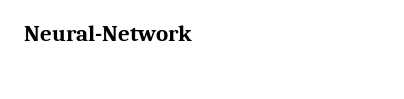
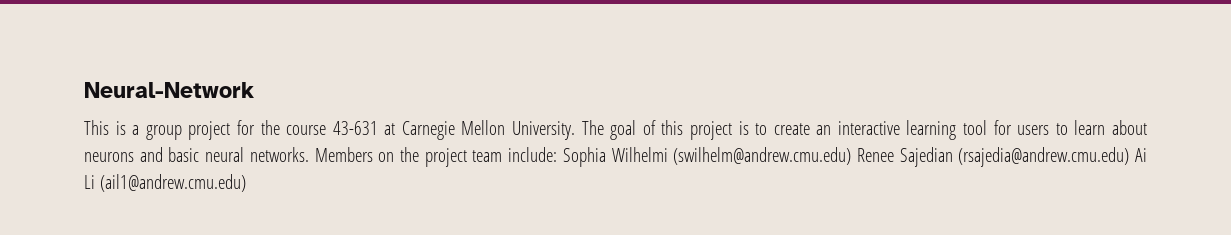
(192, 33) none -> [84,120,1147,140] [84,147,1147,167] [84,174,246,192] // This is a group project for the course 43-631 at Carnegie Mellon University. The goal of this project is to create an interactive learning tool for users to learn about neurons and basic neural networks. Members on the project team include: Sophia Wilhelmi (swilhelm@andrew.cmu.edu) Renee Sajedian (rsajedia@andrew.cmu.edu) Ai Li (ail1@andrew.cmu.edu)

